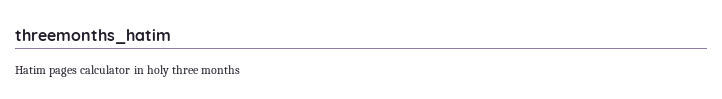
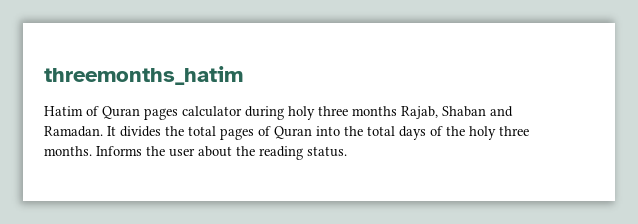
(46, 70) none -> [86,106,140,119] of Quran
[133,66,144,74] in -> [245,106,284,120] during
(241, 69) none -> [401,106,513,119] [44,126,529,140] [44,146,347,160] Rajab, Shaban and Ramadan. It divides the total pages of Quran into the total days of the holy three months. Informs the user about the reading status.

